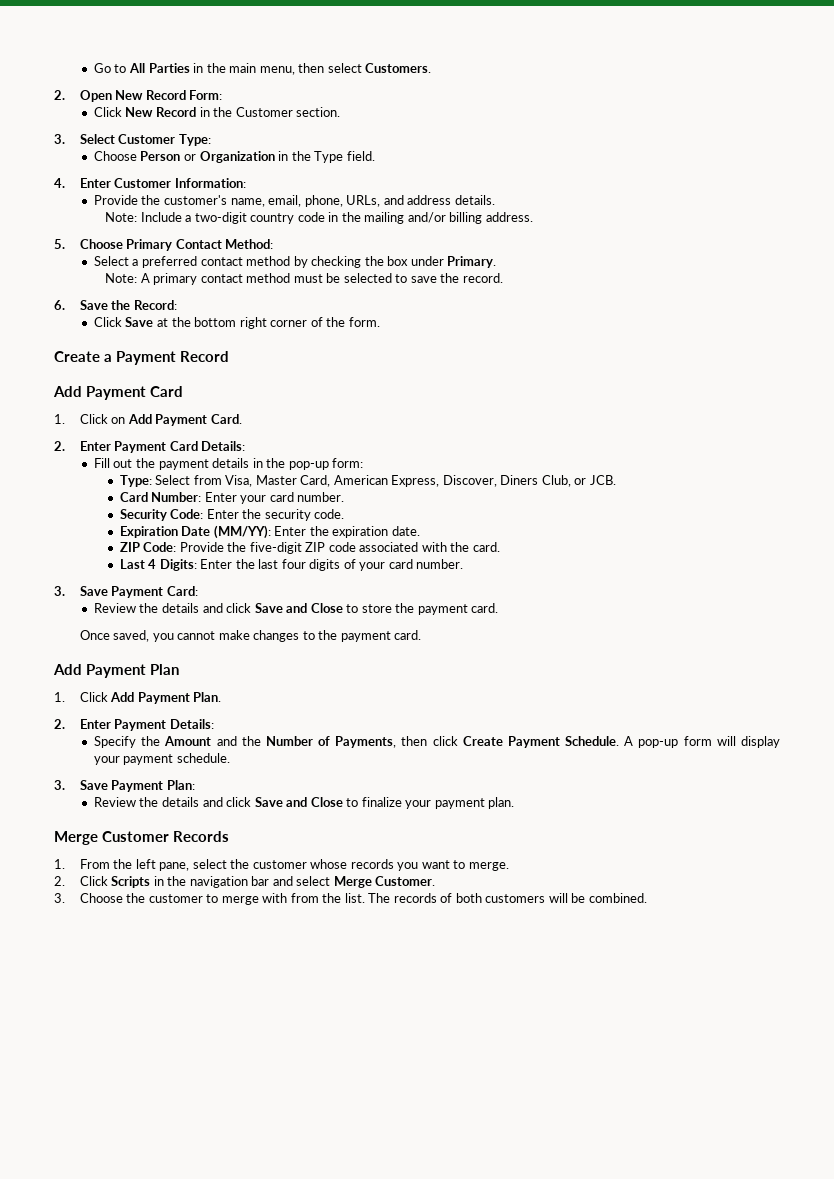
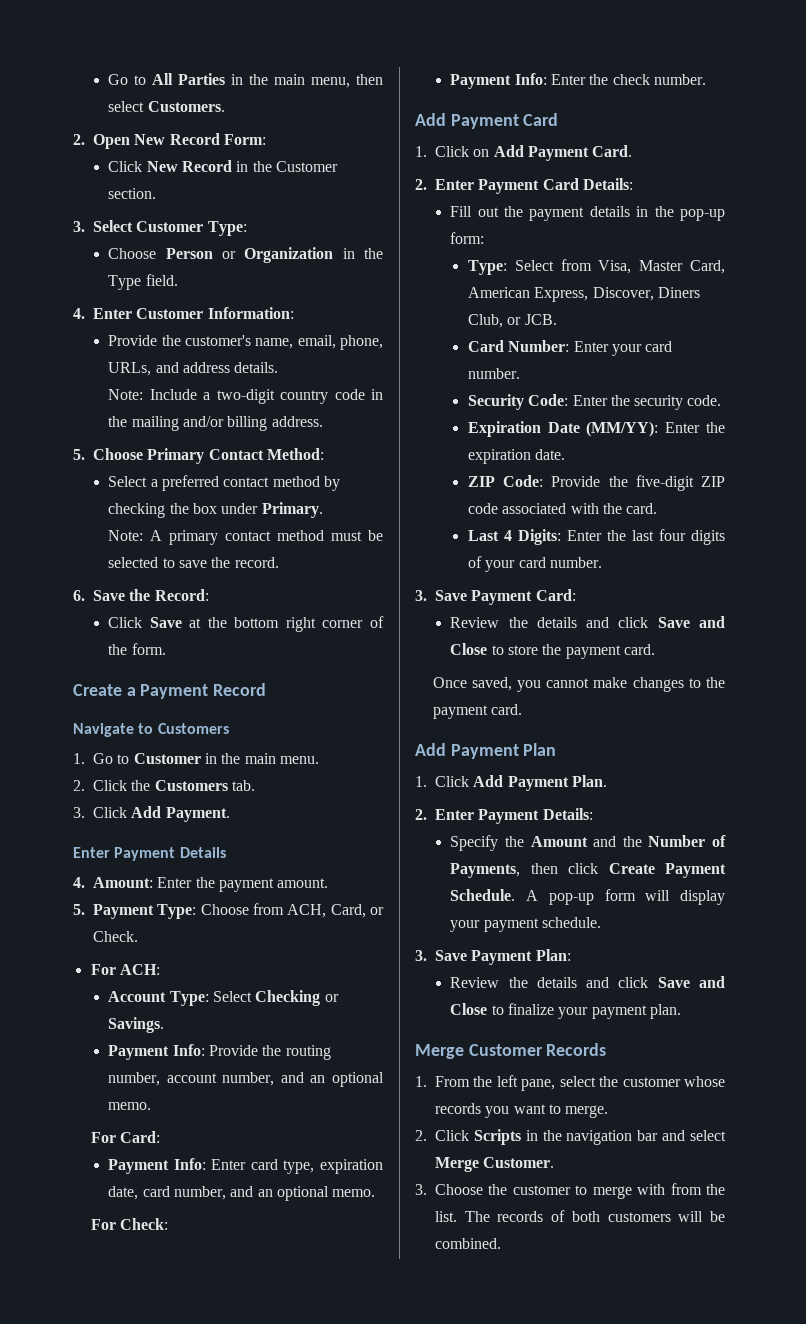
(229, 356) none -> [73,723,229,737] [73,753,319,764] [73,780,255,791] [73,806,230,822] [73,847,226,861] [73,877,329,892] [73,903,384,919] [93,931,138,942] [90,964,160,975] [108,990,339,1006] [108,1017,165,1033] [108,1044,331,1060] [108,1072,384,1087] [108,1102,152,1110] [90,1131,160,1143] [108,1158,383,1174] [108,1186,376,1201] [90,1218,168,1230] [450,73,706,89] // Navigate to Customers // 1. Go to Customer in the main menu. // 2. Click the Customers tab. // 3. Click Add Payment. // Enter Payment Details // 4. Amount: Enter the payment amount. // 5. Payment Type: Choose from ACH, Card, or Check. // For ACH: // Account Type: Select Checking or Savings. // Payment Info: Provide the routing number, account number, and an optional memo. // For Card: // Payment Info: Enter card type, expiration date, card number, and an optional memo. // For Check: // Payment Info: Enter the check number.

